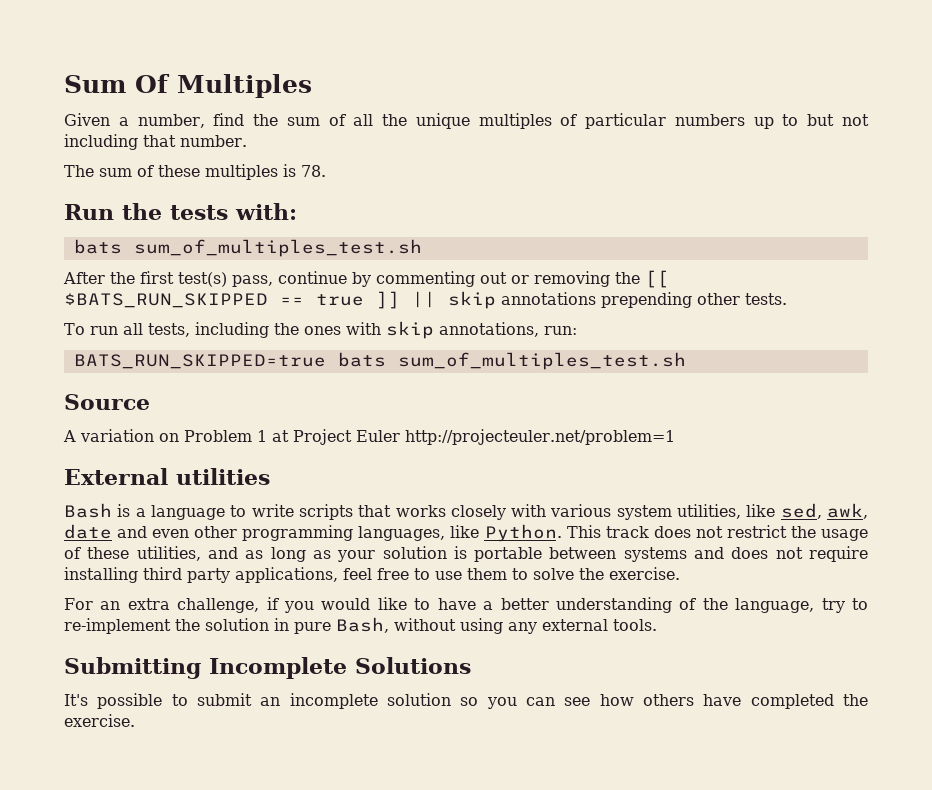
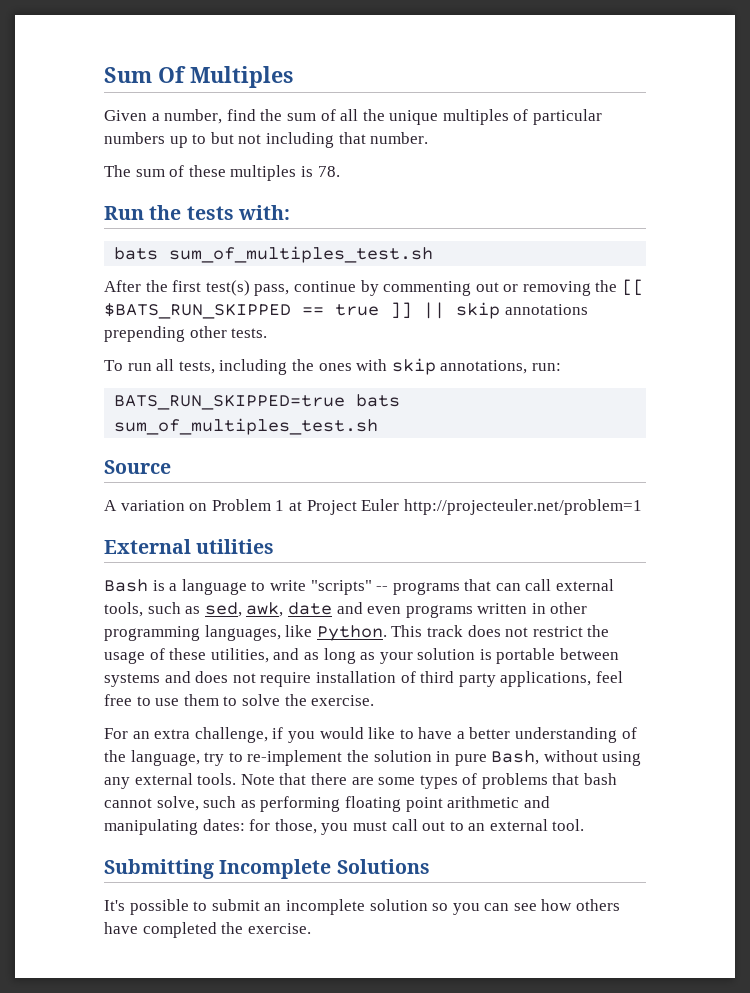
[298,504,776,520] scripts that works closely with various system utilities, like -> [310,579,615,595] [104,602,201,617] "scripts" -- programs that can call external tools, such as
(190, 533) none -> [405,603,546,618] programs written in
[64,567,138,583] installing -> [315,671,416,683] installation of
(657, 625) none -> [240,773,618,789] [104,796,550,812] [104,819,585,835] Note that there are some types of problems that bash cannot solve, such as performing floating point arithmetic and manipulating dates: for those, you must call out to an external tool.

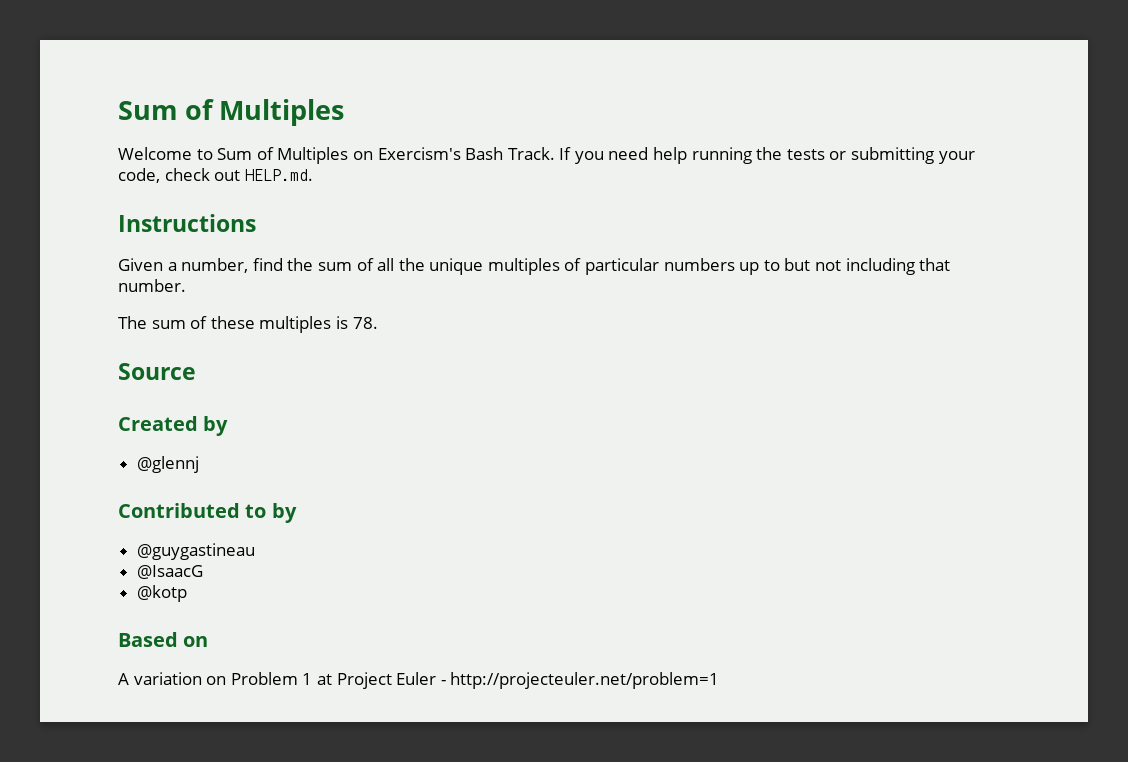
[104,66,293,88] Sum Of Multiples -> [118,99,345,126] [118,147,975,164] [118,168,313,183] [118,214,256,232] Sum of Multiples // Welcome to Sum of Multiples on Exercism's Bash Track. If you need help running the tests or submitting your code, check out HELP.md. // Instructions
[104,205,290,220] [114,246,434,263] [104,279,645,296] [104,302,588,319] [104,326,268,342] [104,358,561,375] [114,394,401,410] [114,418,379,435] [104,460,171,474] Run the tests with: // bats sum_of_multiples_test.sh // After the first test(s) pass, continue by commenting out or removing the [[ $BATS_RUN_SKIPPED == true ]] || skip annotations prepending other tests. // To run all tests, including the ones with skip annotations, run: // BATS_RUN_SKIPPED=true bats sum_of_multiples_test.sh // Source -> [118,363,196,380] [118,416,229,436] [136,456,199,473] [118,503,297,523] [136,543,255,560] [136,565,203,579] [136,585,187,602] [118,632,209,647] Source // Created by // @glennj // Contributed to by // @guygastineau // @IsaacG // @kotp // Based on
(400, 505) none -> [440,680,446,685] -
[104,539,275,554] [104,579,615,595] [104,602,588,618] [104,625,610,641] [104,648,620,664] [104,671,623,687] [104,694,375,706] [104,727,637,743] [104,750,642,766] [104,773,618,789] [104,796,550,812] [104,819,585,835] [104,859,430,879] [104,899,621,915] [104,922,311,938] // External utilities // Bash is a language to write "scripts" -- programs that can call external tools, such as sed, awk, date and even programs written in other programming languages, like Python. This track does not restrict the usage of these utilities, and as long as your solution is portable between systems and does not require installation of third party applications, feel free to use them to solve the exercise. // For an extra challenge, if you would like to have a better understanding of the language, try to re-implement the solution in pure Bash, without using any external tools. Note that there are some types of problems that bash cannot solve, such as performing floating point arithmetic and manipulating dates: for those, you must call out to an external tool. // Submitting Incomplete Solutions // It's possible to submit an incomplete solution so you can see how others have completed the exercise. -> (720, 680) none

